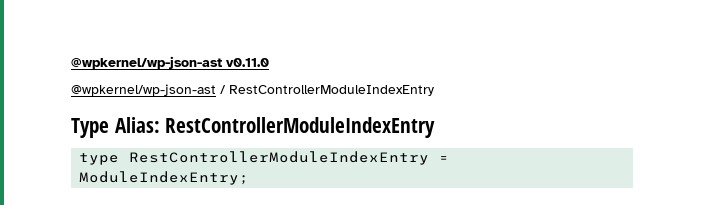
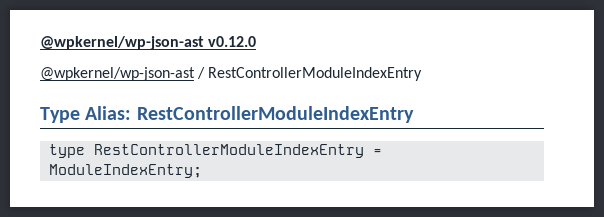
[71,56,269,69] @wpkernel/wp-json-ast v0.11.0 -> [40,36,257,50] @wpkernel/wp-json-ast v0.12.0

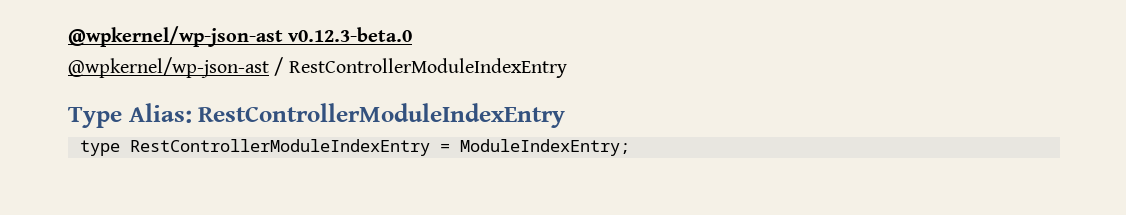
[40,36,257,50] @wpkernel/wp-json-ast v0.12.0 -> [68,26,413,47] @wpkernel/wp-json-ast v0.12.3-beta.0

